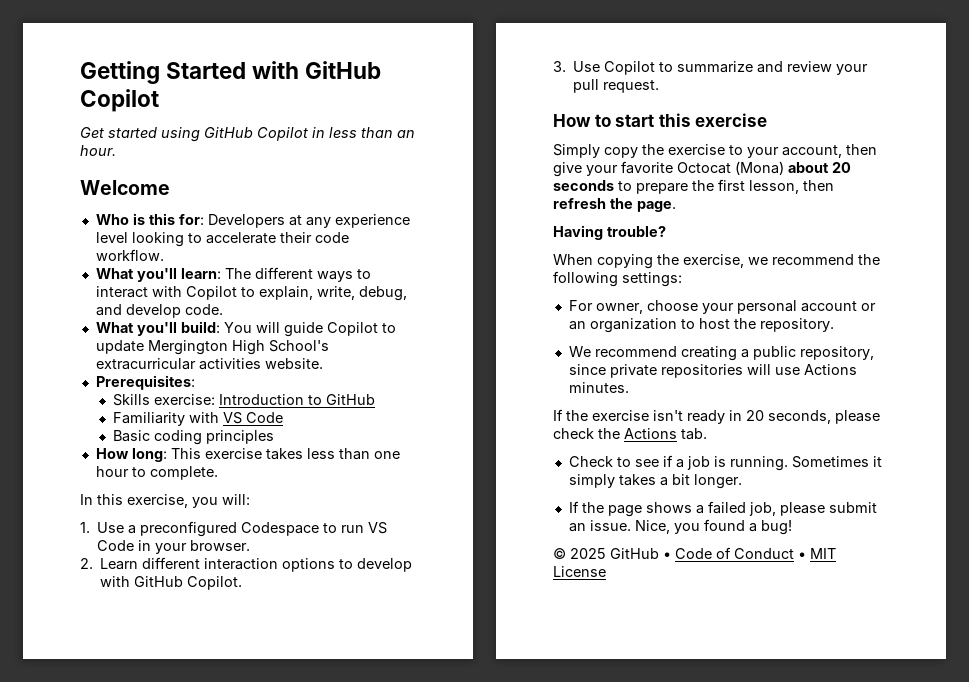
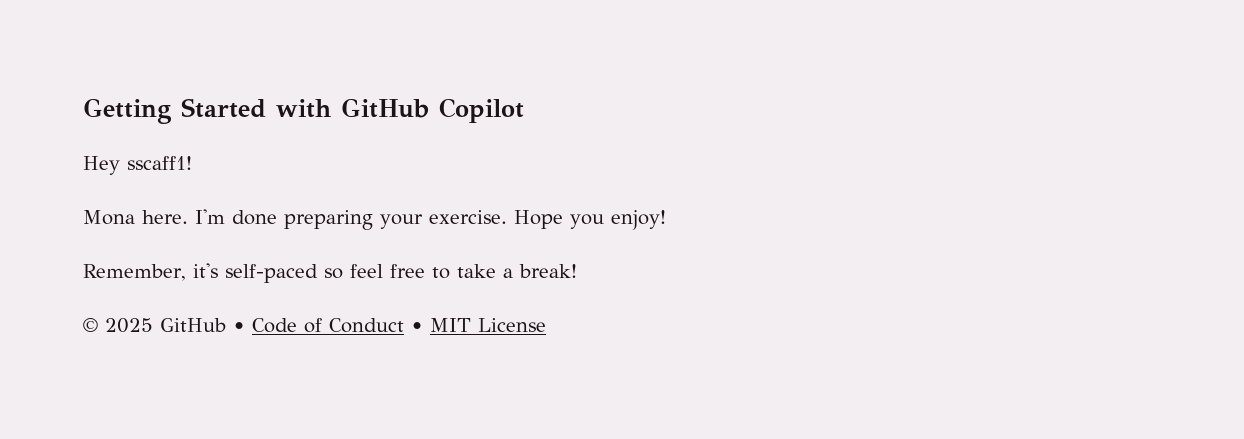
[80,127,415,142] [80,145,116,156] [80,180,170,195] [95,213,410,228] [95,232,349,247] [95,249,164,261] [95,267,371,282] [95,286,407,301] [95,304,223,318] [95,321,396,337] [95,340,329,355] [95,358,323,370] [95,375,195,390] [112,394,375,406] [112,412,283,426] [112,430,274,445] [95,448,400,462] [95,466,218,480] [80,494,250,508] [80,521,388,537] [97,540,251,554] [80,557,413,572] [100,576,243,590] [553,61,869,75] [573,79,660,93] [553,113,768,127] [553,144,877,158] [553,161,851,177] [553,179,834,194] [553,198,676,212] [553,225,666,240] [553,254,880,269] [553,271,682,287] [568,300,876,314] [568,318,834,333] [568,346,874,361] [568,364,857,378] [568,382,629,393] [553,409,880,424] [553,428,707,440] [568,455,882,471] [568,474,742,489] [568,501,877,517] [568,519,792,535] Get started using GitHub Copilot in less than an hour. // Welcome // Who is this for: Developers at any experience level looking to accelerate their code workflow. // What you'll learn: The different ways to interact with Copilot to explain, write, debug, and develop code. // What you'll build: You will guide Copilot to update Mergington High School's extracurricular activities website. // Prerequisites: // Skills exercise: Introduction to GitHub // Familiarity with VS Code // Basic coding principles // How long: This exercise takes less than one hour to complete. // In this exercise, you will: // 1. Use a preconfigured Codespace to run VS Code in your browser. // 2. Learn different interaction options to develop with GitHub Copilot. // 3. Use Copilot to summarize and review your pull request. // How to start this exercise // Simply copy the exercise to your account, then give your favorite Octocat (Mona) about 20 seconds to prepare the first lesson, then refresh the page. // Having trouble? // When copying the exercise, we recommend the following settings: // For owner, choose your personal account or an organization to host the repository. // We recommend creating a public repository, since private repositories will use Actions minutes. // If the exercise isn't ready in 20 seconds, please check the Actions tab. // Check to see if a job is running. Sometimes it simply takes a bit longer. // If the page shows a failed job, please submit an issue. Nice, you found a bug! -> [83,156,192,175] [83,209,666,230] [83,263,577,283] Hey sscaff1! // Mona here. I'm done preparing your exercise. Hope you enjoy! // Remember, it's self-paced so feel free to take a break!

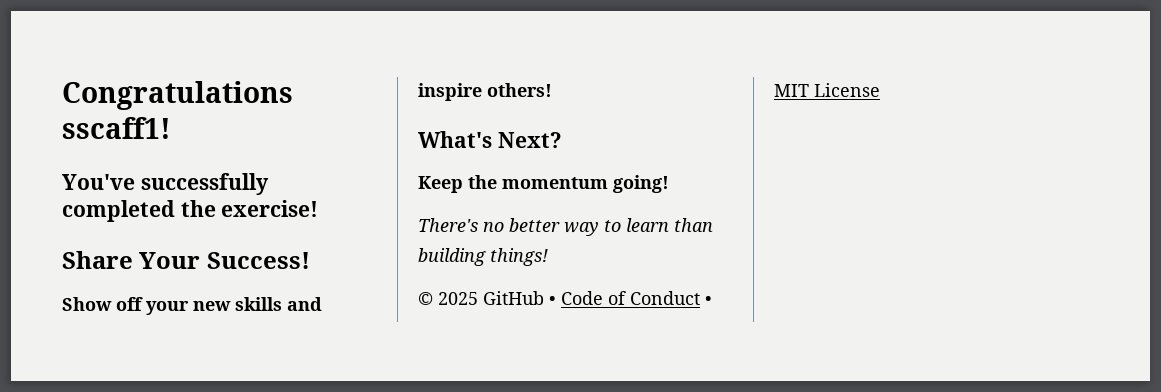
[83,98,524,124] [83,156,192,175] [83,209,666,230] [83,263,577,283] Getting Started with GitHub Copilot // Hey sscaff1! // Mona here. I'm done preparing your exercise. Hope you enjoy! // Remember, it's self-paced so feel free to take a break! -> [62,81,293,110] [62,117,171,139] [62,173,269,195] [62,200,319,222] [62,251,310,269] [62,297,322,315] [418,83,552,101] [418,131,562,148] [418,175,669,193] [418,218,713,236] [418,248,548,266] Congratulations sscaff1! // You've successfully completed the exercise! // Share Your Success! // Show off your new skills and inspire others! // What's Next? // Keep the momentum going! // There's no better way to learn than building things!

